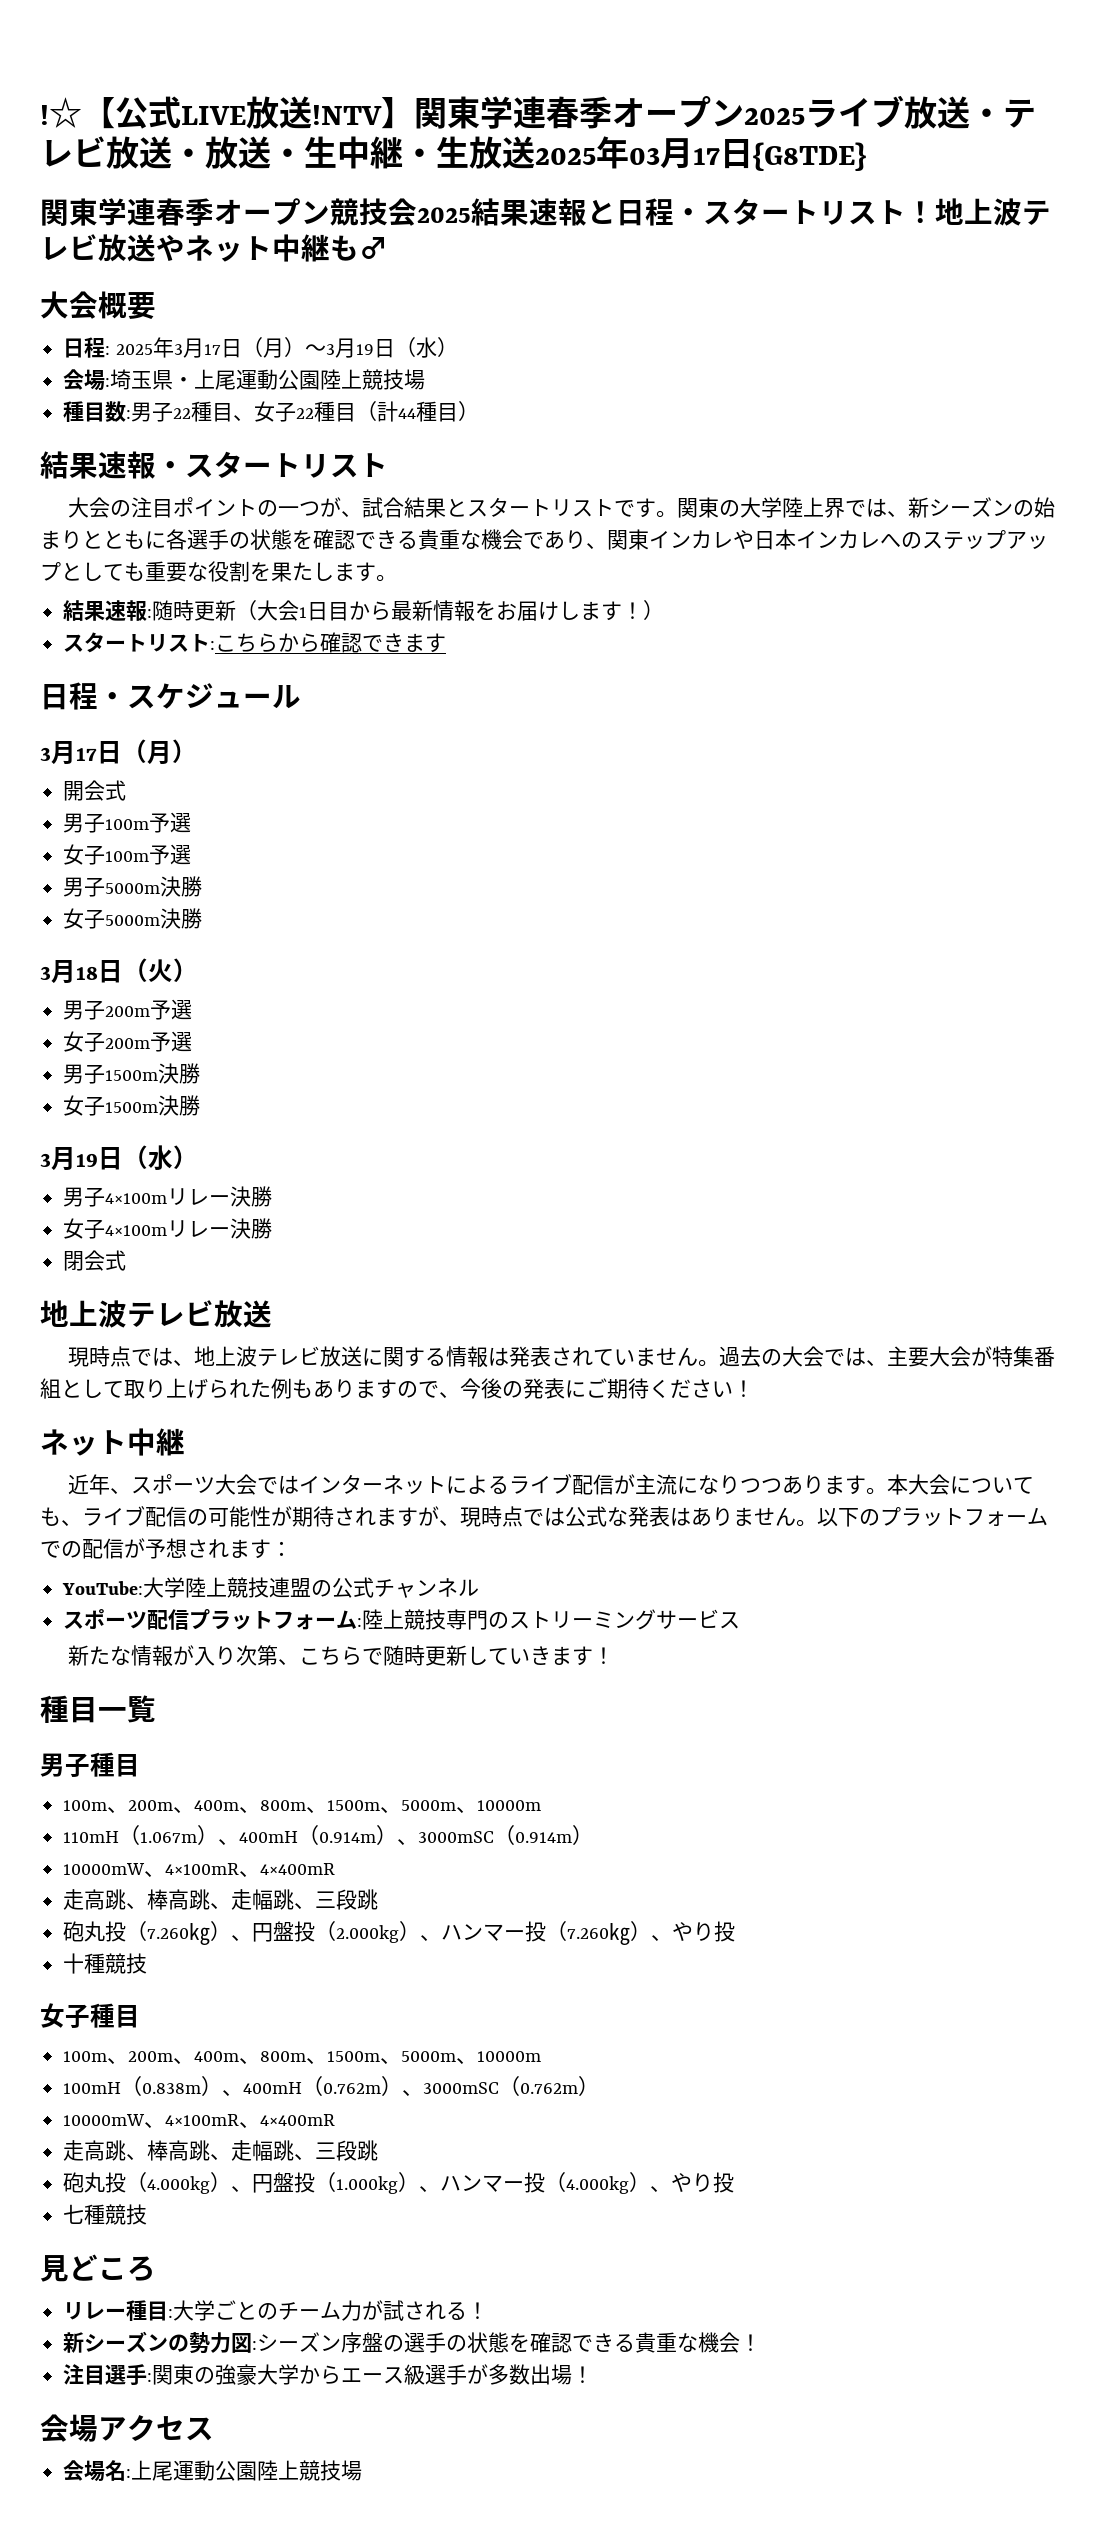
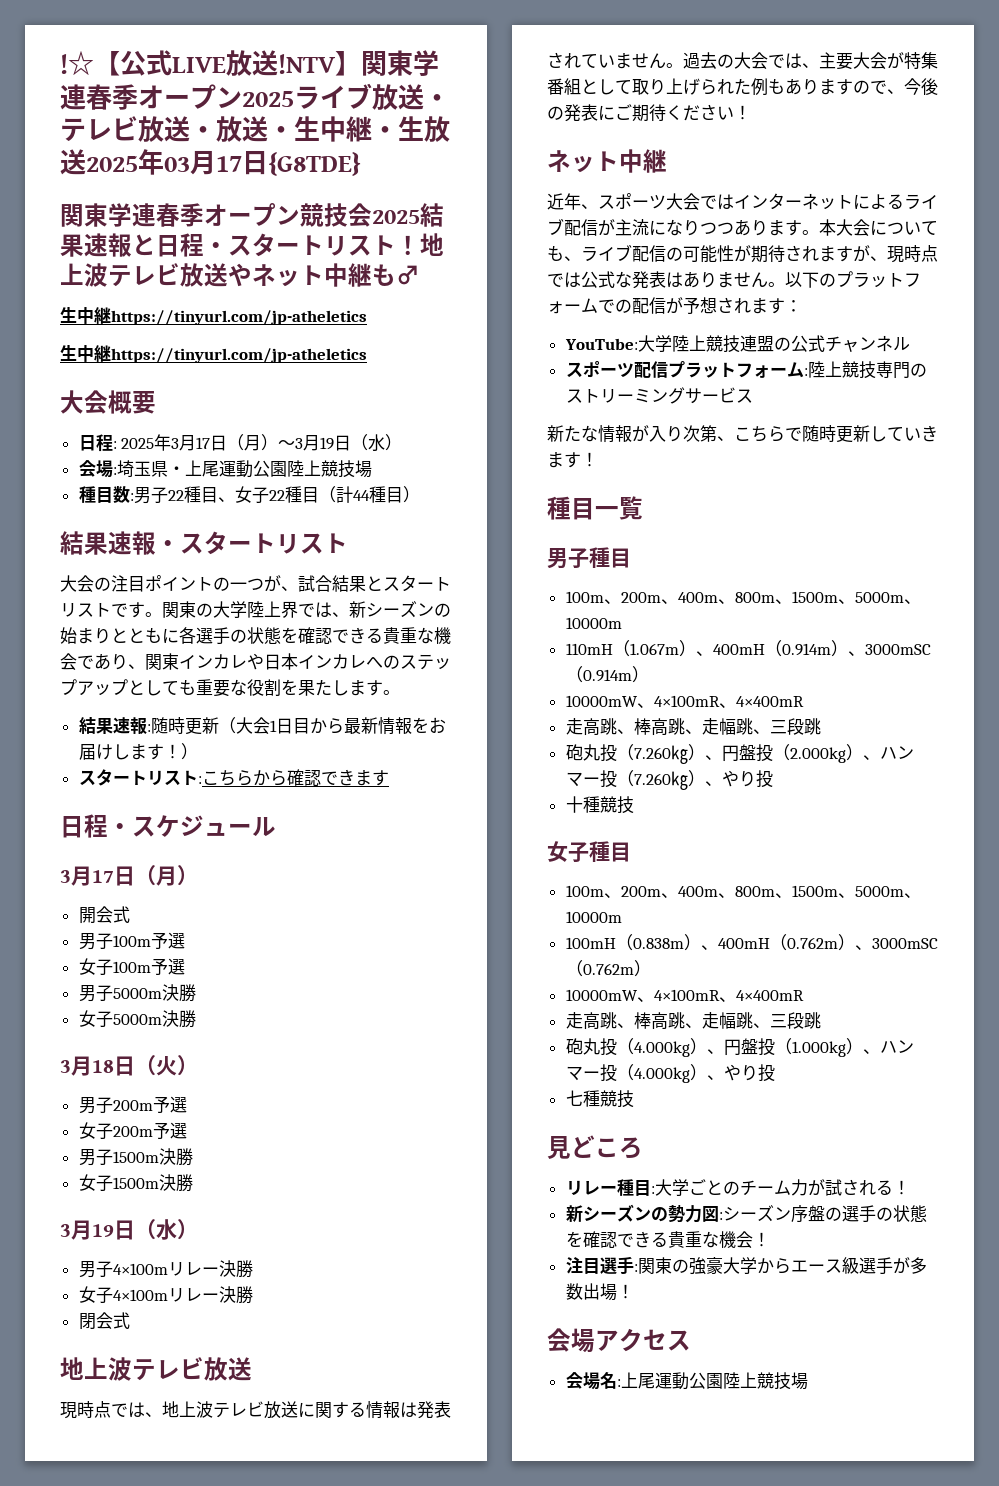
(388, 248) none -> [60,307,367,325] [60,345,367,363] // 生中継https://tinyurl.com/jp-atheletics // 生中継https://tinyurl.com/jp-atheletics

